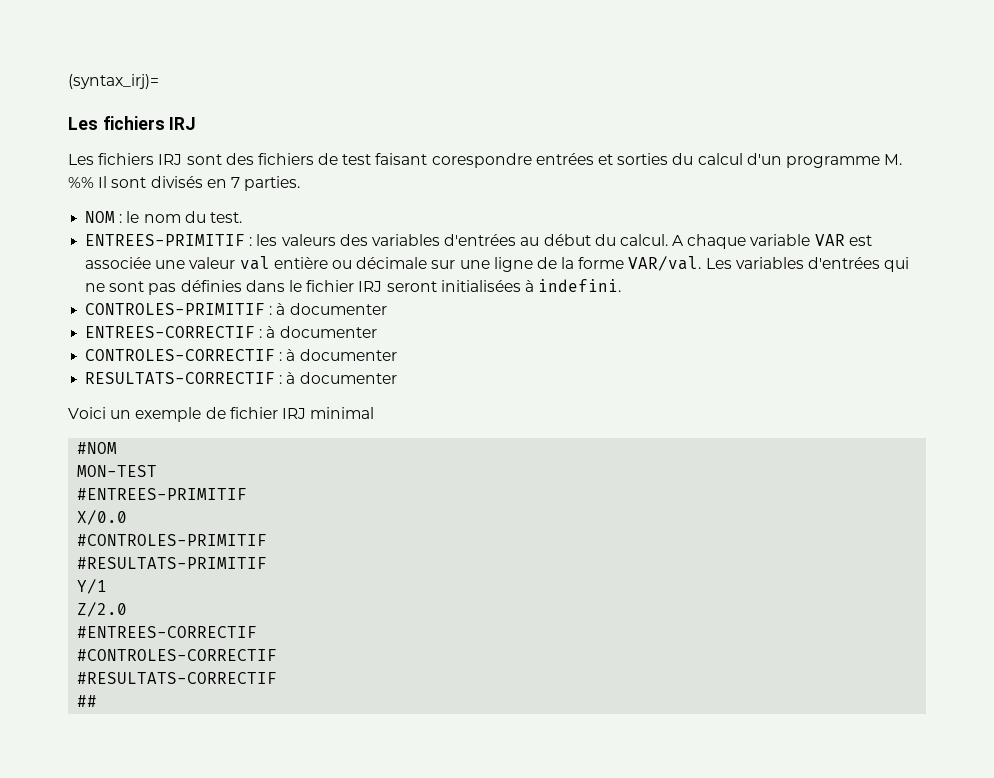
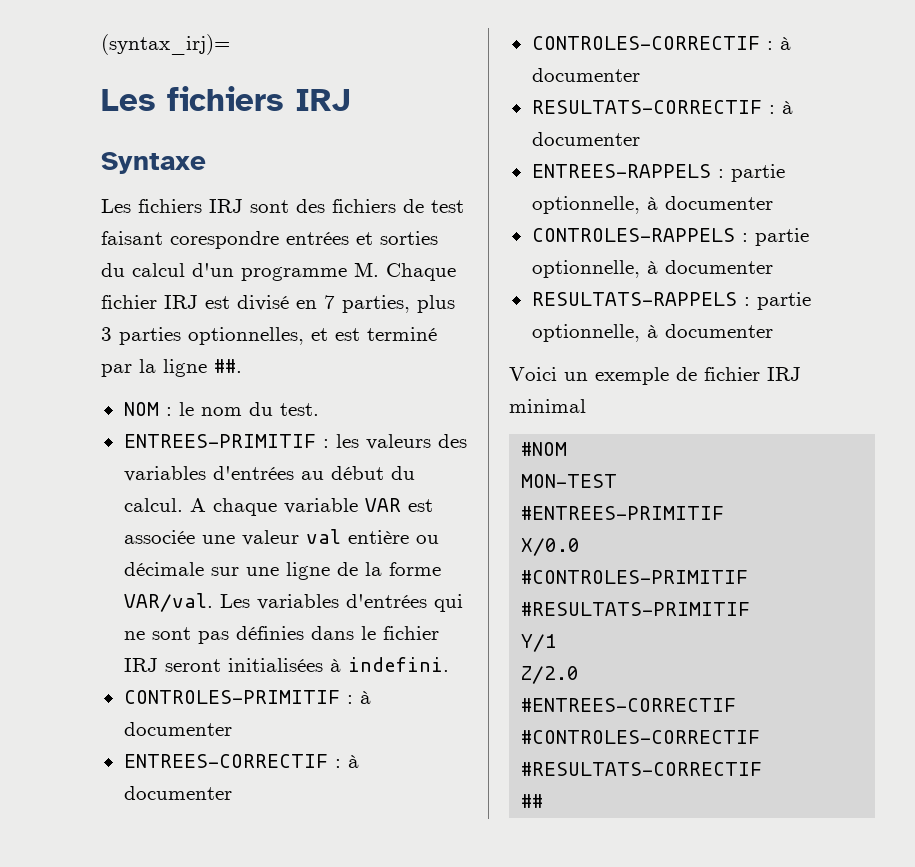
(197, 123) none -> [101,152,206,174] // Syntaxe
[68,176,301,191] %% Il sont divisés en 7 parties. -> [386,263,456,281] [101,295,455,313] [101,327,437,345] [101,359,242,377] Chaque fichier IRJ est divisé en 7 parties, plus 3 parties optionnelles, et est terminé par la ligne ##.
(397, 378) none -> [531,164,785,182] [531,196,773,214] [531,228,809,246] [531,260,773,278] [531,292,811,310] [531,324,773,342] // ENTREES-RAPPELS : partie optionnelle, à documenter // CONTROLES-RAPPELS : partie optionnelle, à documenter // RESULTATS-RAPPELS : partie optionnelle, à documenter

